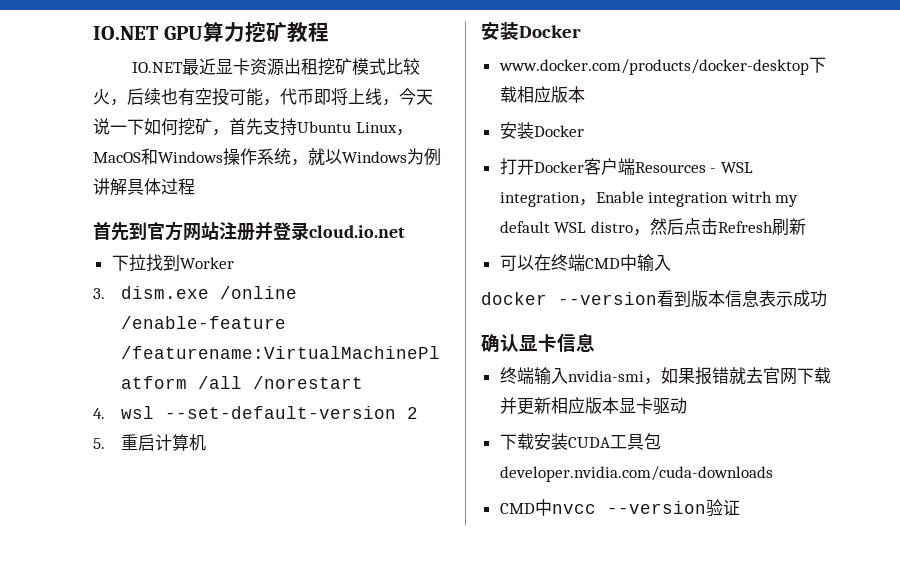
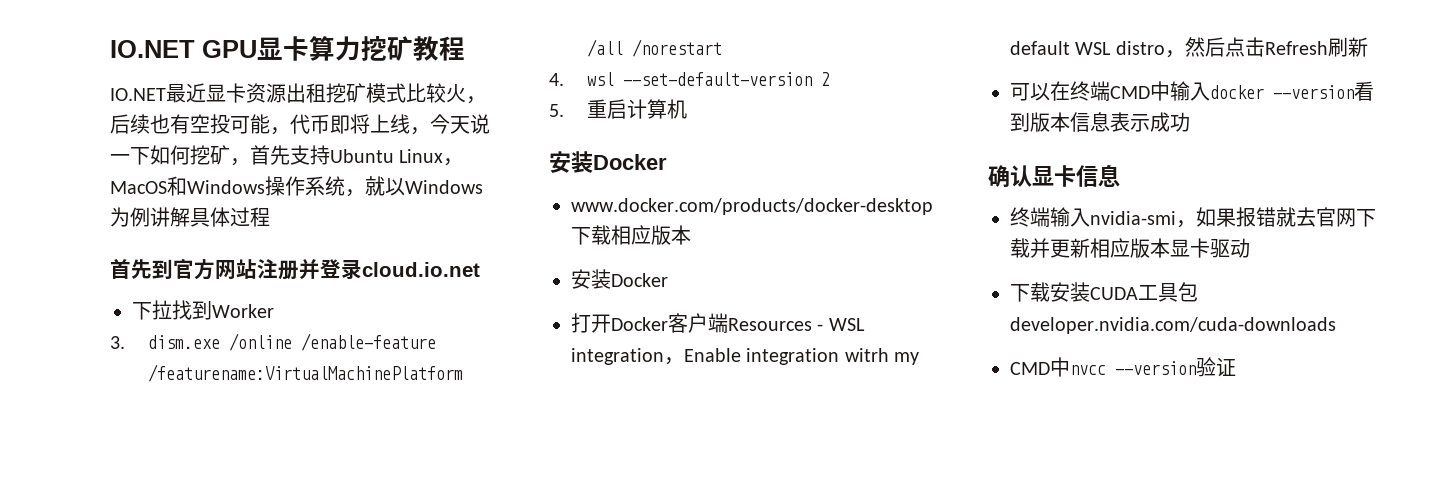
(203, 33) none -> [257,36,309,61] 显卡
(671, 263) // -> (1210, 91) none

